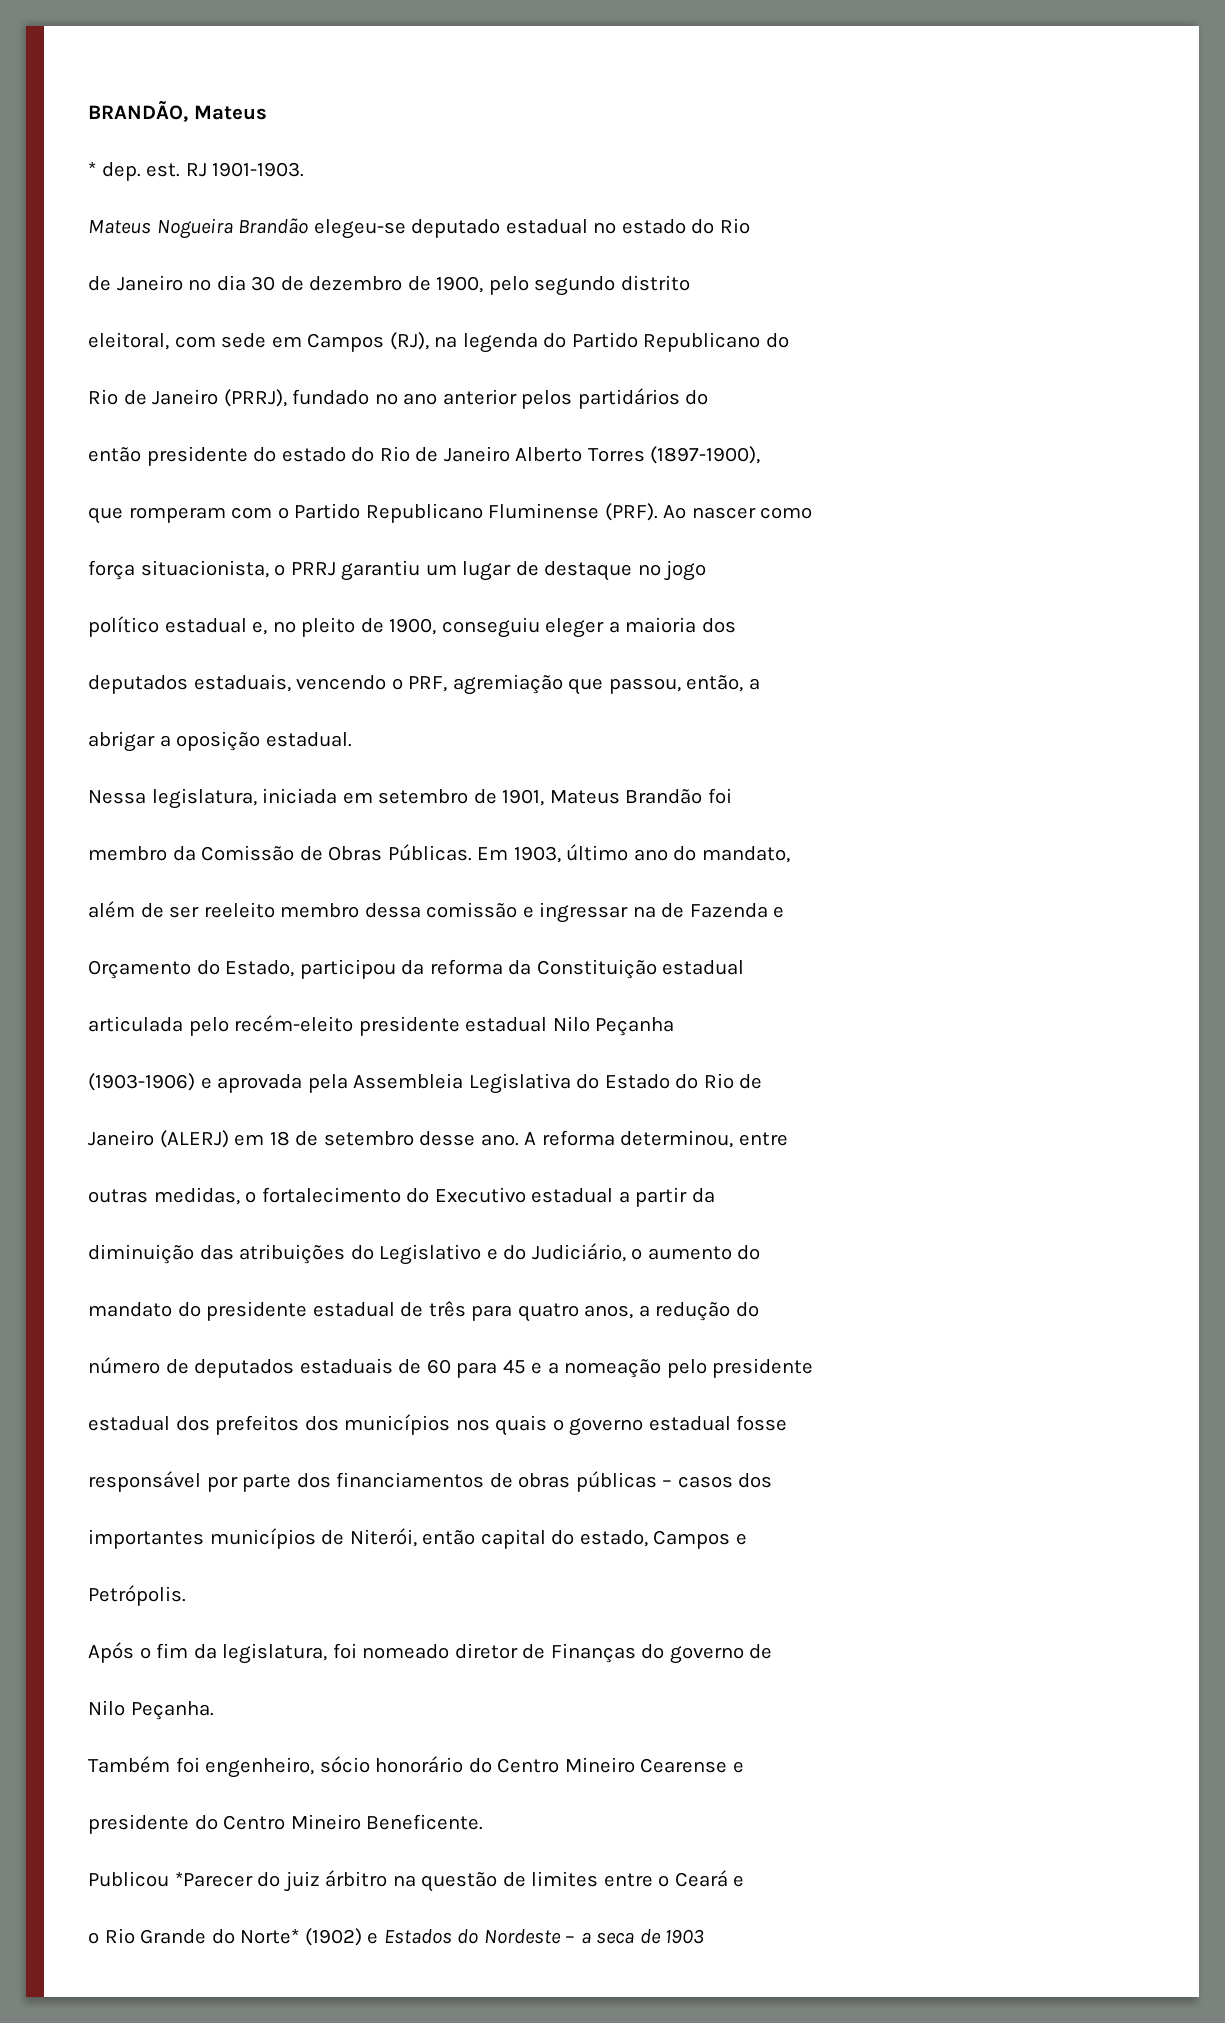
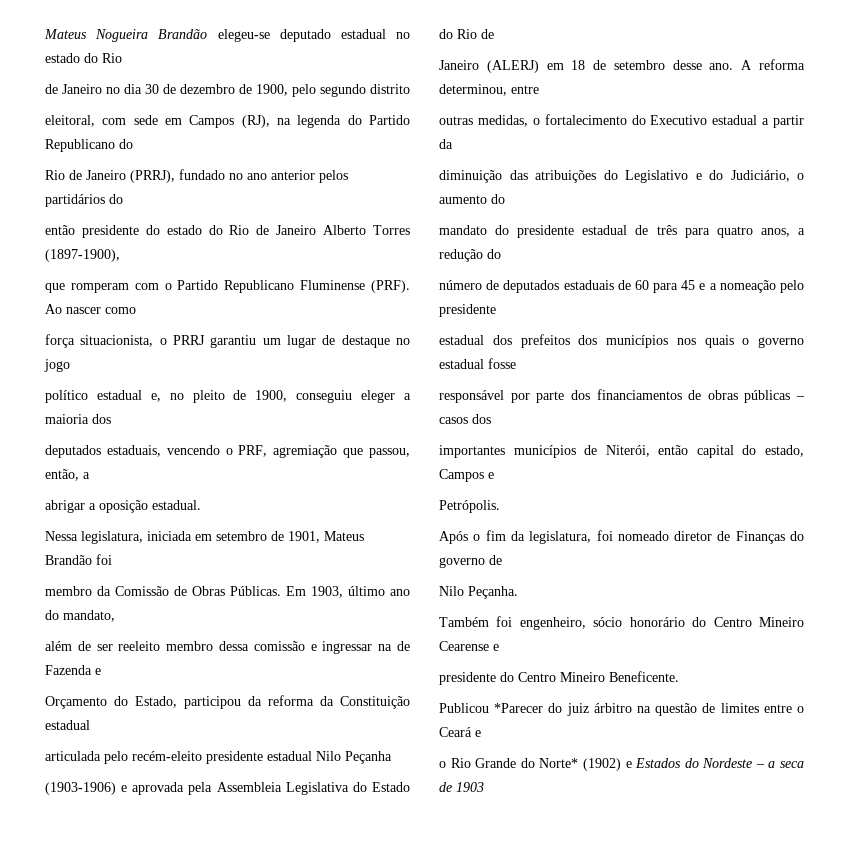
[88,100,267,122] [88,161,305,181] BRANDÃO, Mateus // * dep. est. RJ 1901-1903. // -> (44, 34) none

